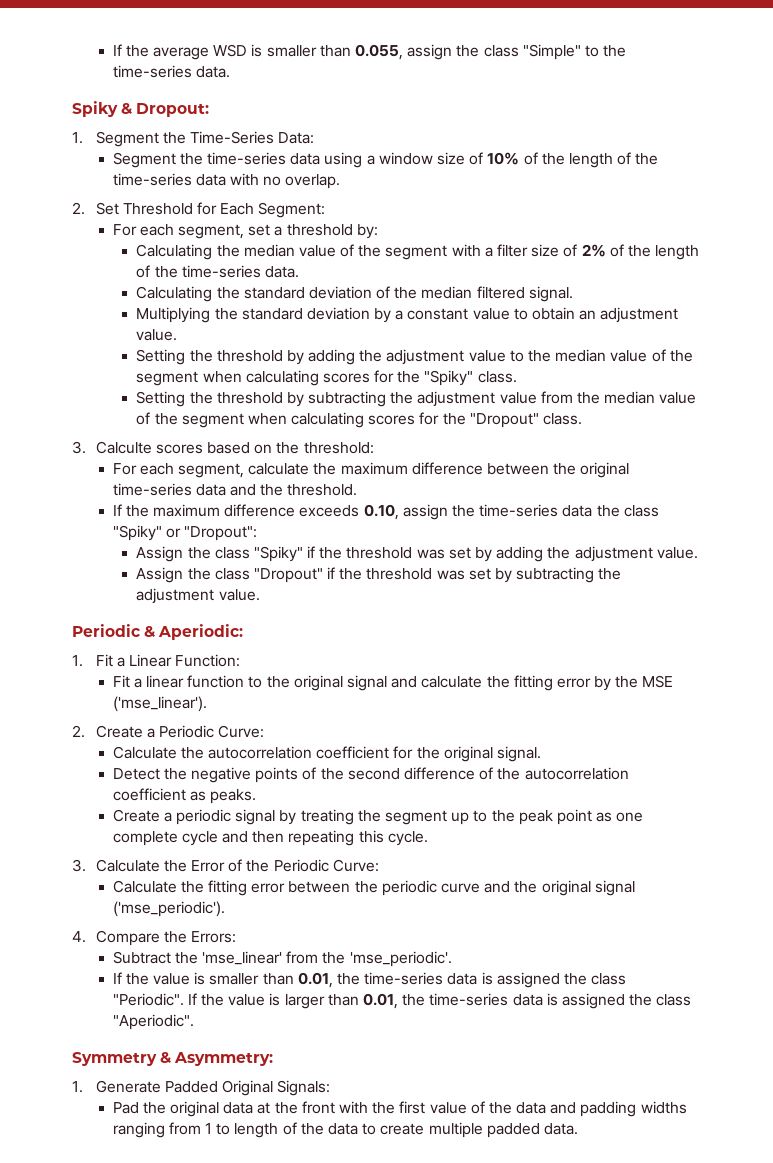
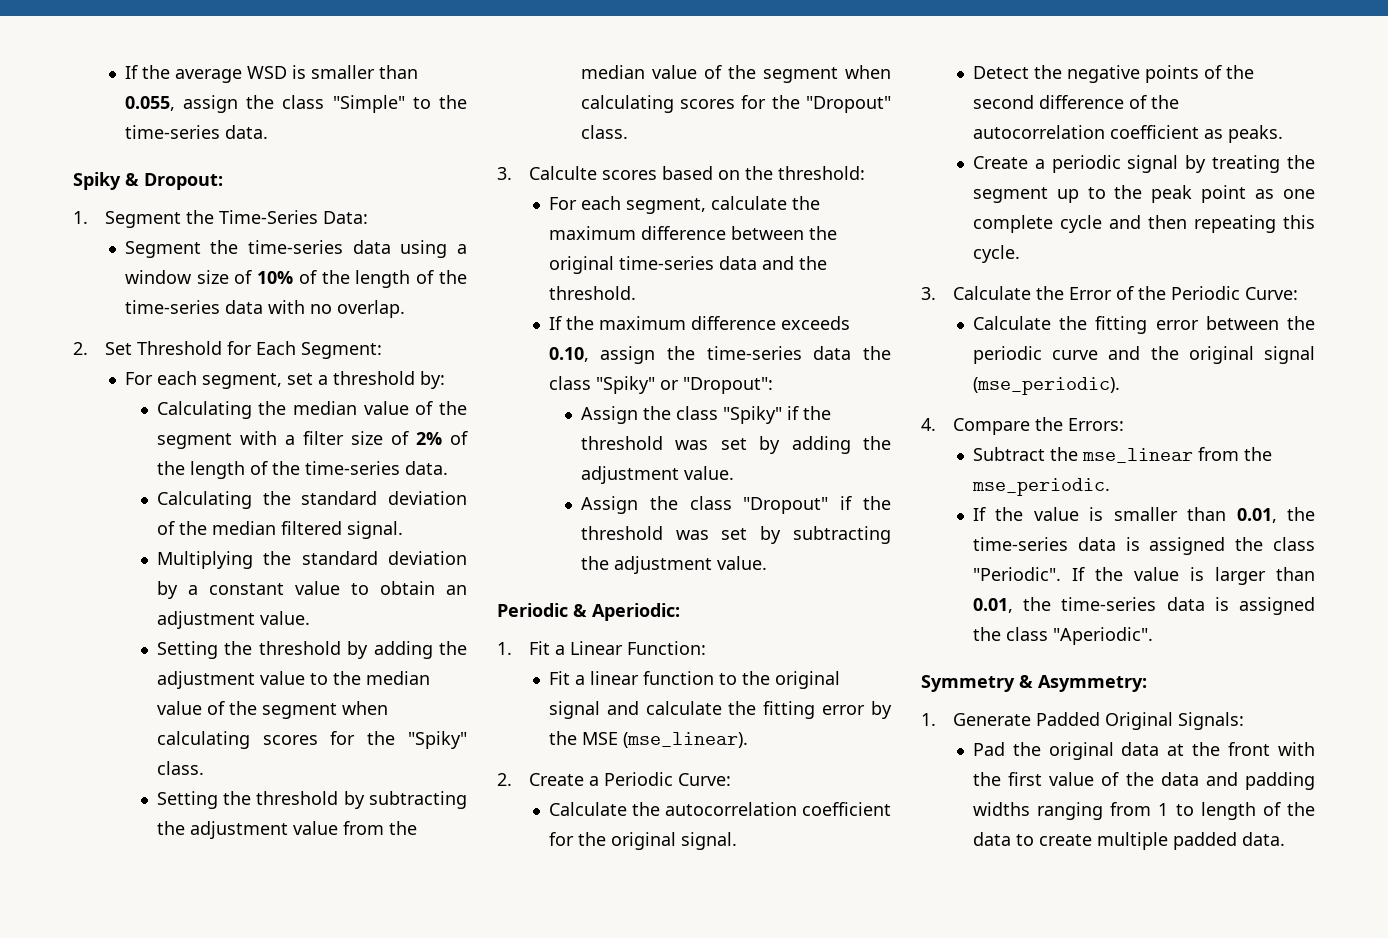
[112,696,207,712] ('mse_linear'). -> [622,732,748,748] (mse_linear).
[112,901,225,917] ('mse_periodic'). -> [972,377,1120,395] (mse_periodic).
[202,951,452,967] 'mse_linear' from the 'mse_periodic'. -> [1081,447,1272,463] [971,478,1110,496] mse_linear from the mse_periodic.

